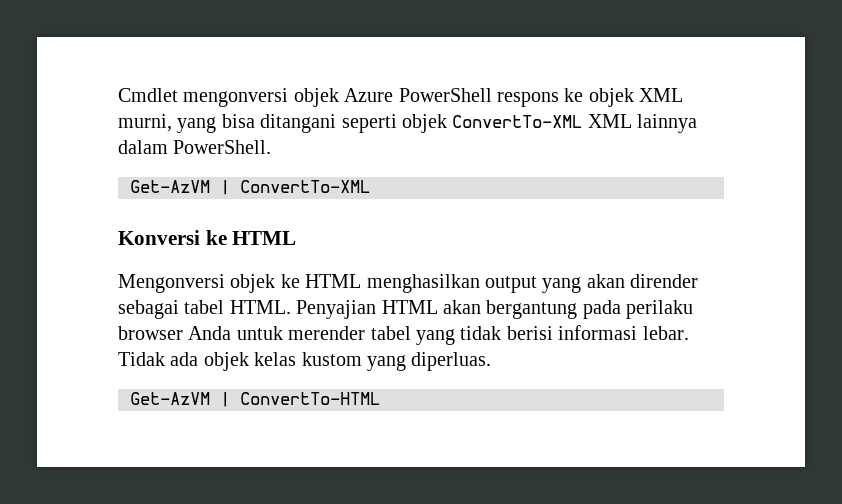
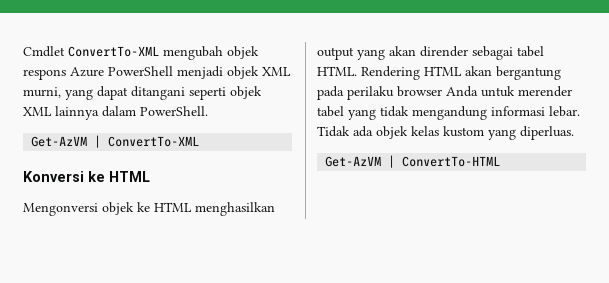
[183,88,584,107] mengonversi objek Azure PowerShell respons ke -> [68,46,259,60] [23,66,223,80] ConvertTo-XML mengubah objek respons Azure PowerShell menjadi
[221,114,255,128] bisa -> [97,86,128,100] dapat
[452,115,583,128] ConvertTo-XML -> (262, 92) none
[296,300,377,319] Penyajian -> [361,66,420,80] Rendering
[506,326,553,340] berisi -> [412,106,487,120] mengandung

